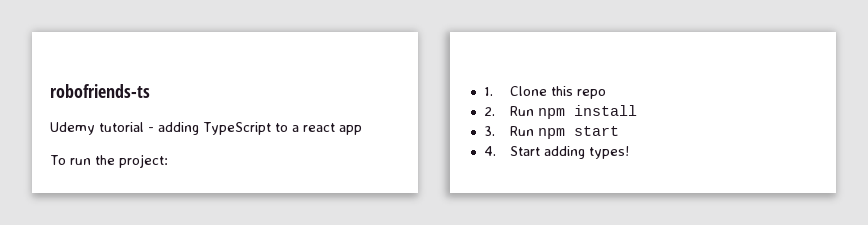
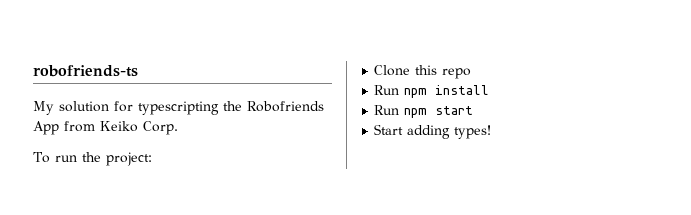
[50,122,362,135] Udemy tutorial - adding TypeScript to a react app -> [33,101,324,115] [33,121,178,135] My solution for typescripting the Robofriends App from Keiko Corp.
[483,87,493,96] 1. -> (152, 159) none
[483,107,495,116] 2. -> (472, 73) none
[483,126,495,136] 3. -> (490, 90) none
[483,146,496,156] 4. -> (474, 110) none

